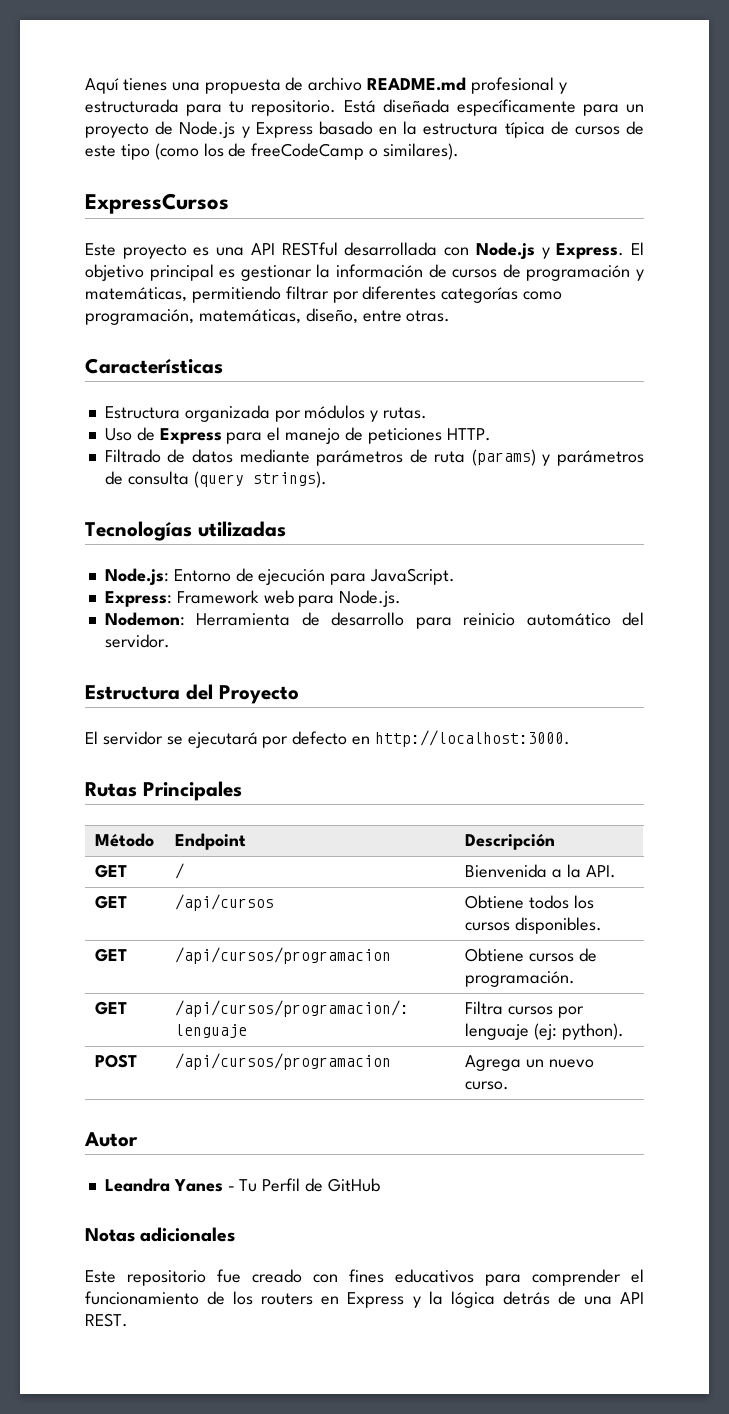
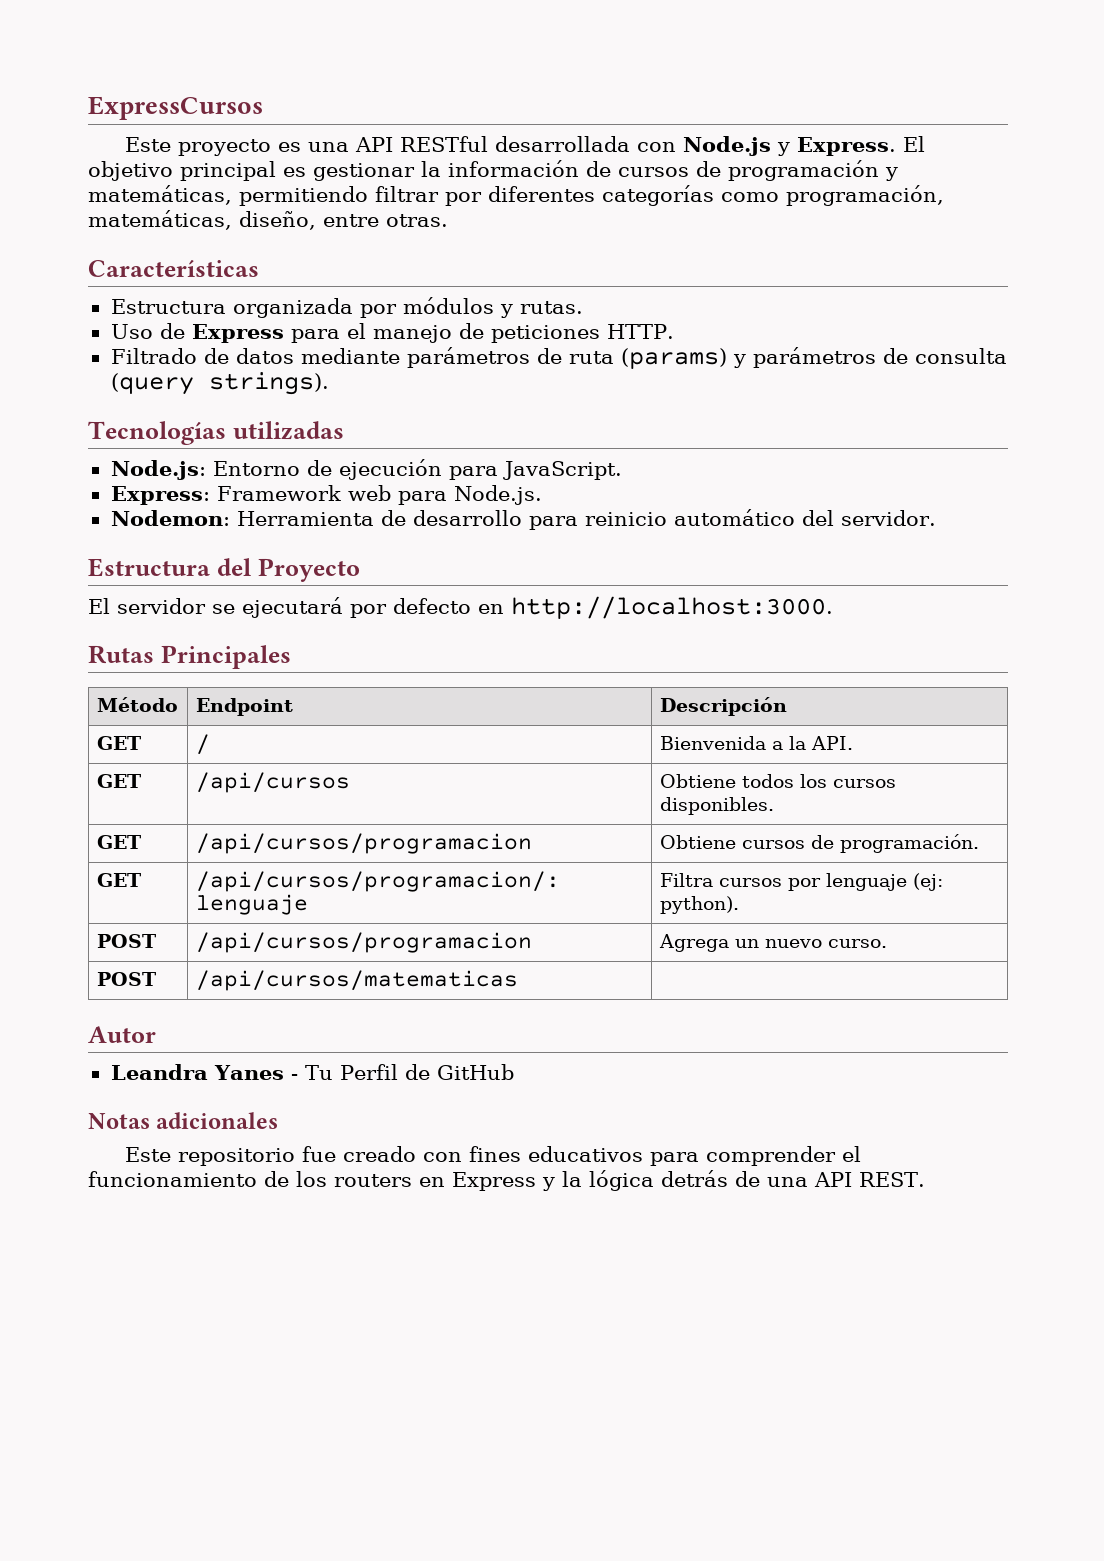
[85,77,567,94] [85,99,644,116] [85,121,645,138] [85,143,460,160] Aquí tienes una propuesta de archivo README.md profesional y estructurada para tu repositorio. Está diseñada específicamente para un proyecto de Node.js y Express basado en la estructura típica de cursos de este tipo (como los de freeCodeCamp o similares). // -> (88, 108) none
(510, 1085) none -> [96,972,156,986] [195,970,518,991] // POST | /api/cursos/matematicas |

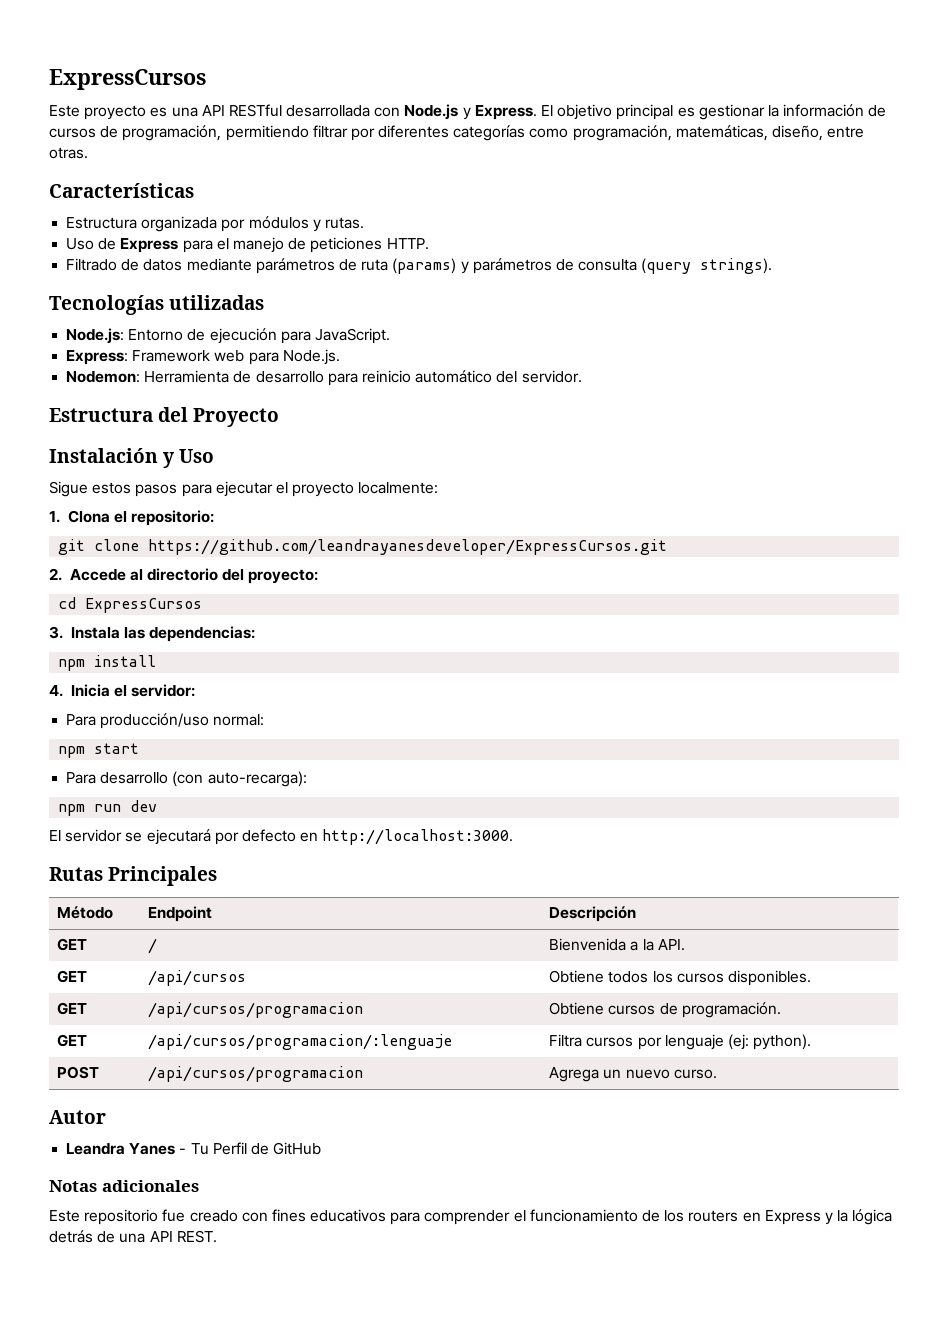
[728,160,898,181] [88,185,232,205] programación y matemáticas, -> [122,125,222,141] programación,
(360, 570) none -> [49,448,215,468] [49,481,439,497] [49,510,215,526] [58,539,668,555] [49,568,319,584] [58,597,203,613] [49,626,256,642] [58,655,157,671] [49,684,196,697] [66,713,265,729] [58,743,140,758] [66,771,307,787] [58,800,158,816] // Instalación y Uso // Sigue estos pasos para ejecutar el proyecto localmente: // 1. Clona el repositorio: // git clone https://github.com/leandrayanesdeveloper/ExpressCursos.git // 2. Accede al directorio del proyecto: // cd ExpressCursos // 3. Instala las dependencias: // npm install // 4. Inicia el servidor: // Para producción/uso normal: // npm start // Para desarrollo (con auto-recarga): // npm run dev
[96,972,156,986] [195,970,518,991] // POST | /api/cursos/matematicas | -> (717, 1074) none

